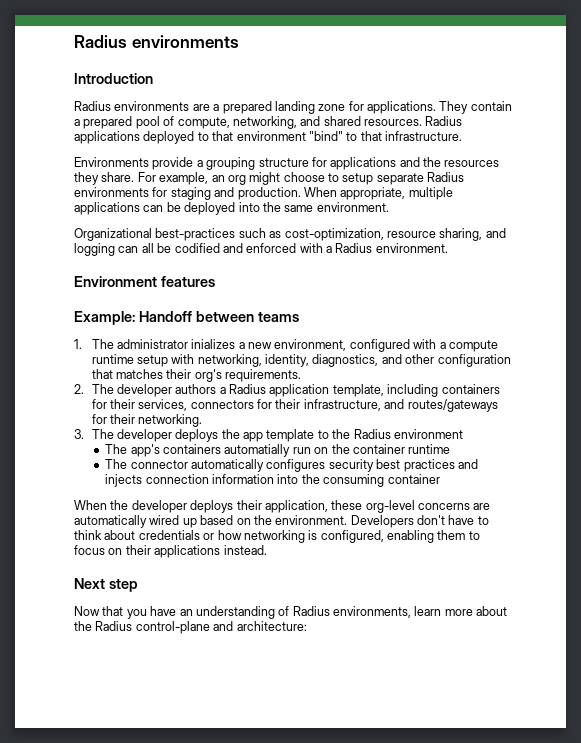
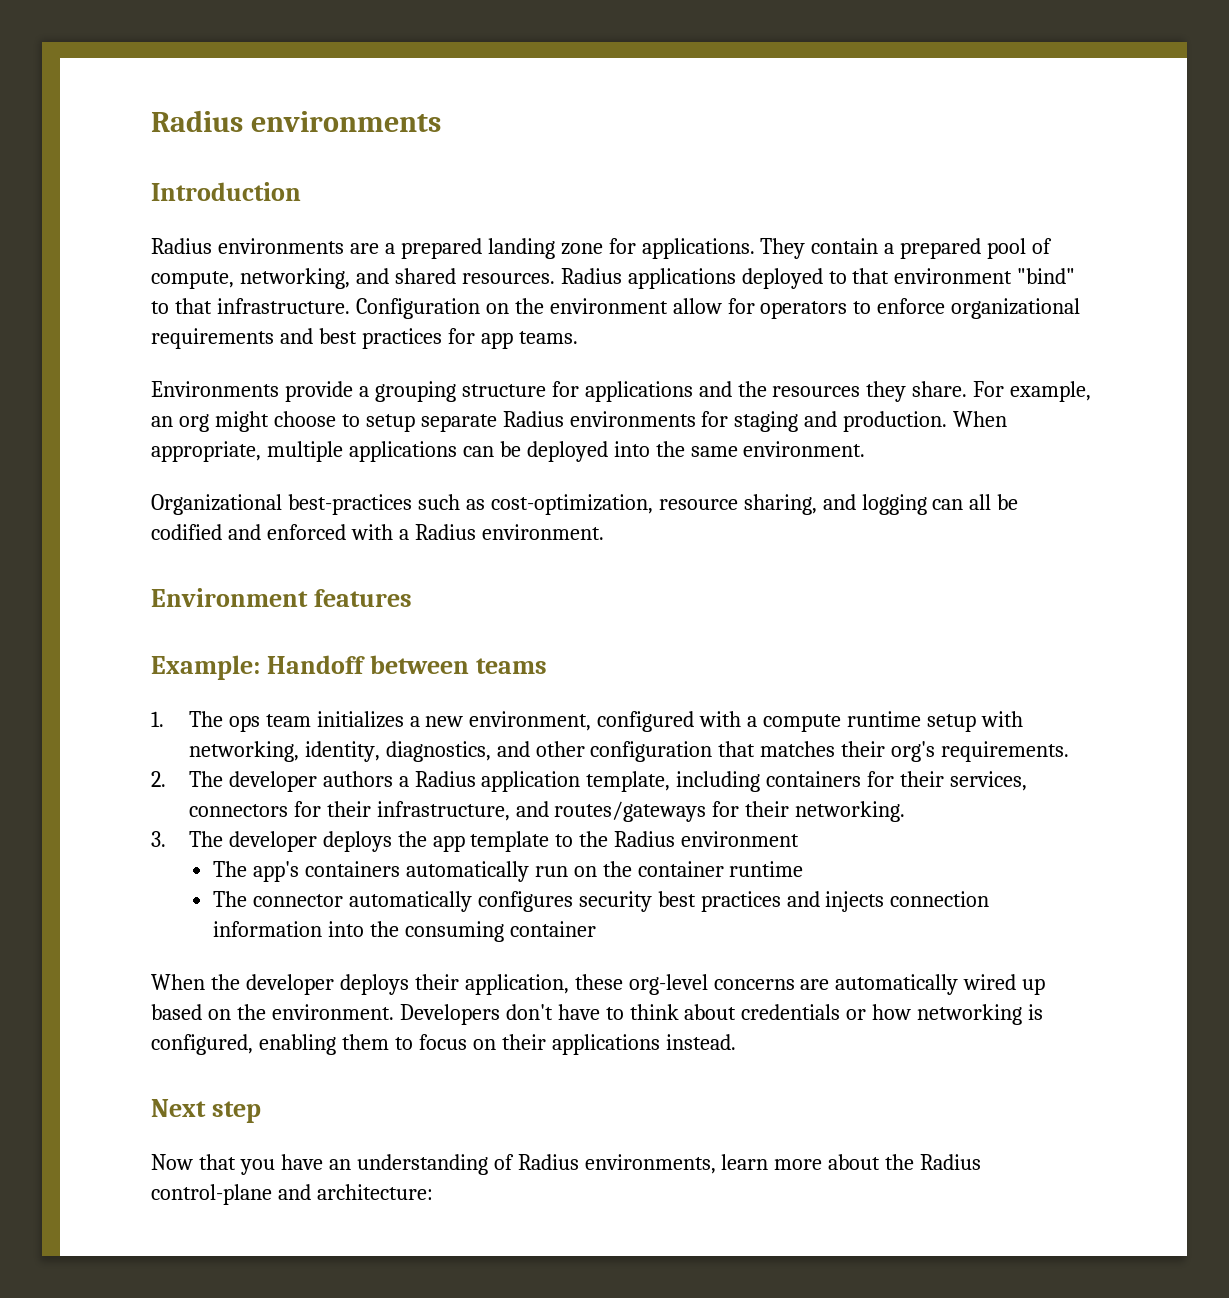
(462, 136) none -> [355,298,1081,319] [151,328,578,349] Configuration on the environment allow for operators to enforce organizational requirements and best practices for app teams.
[116,339,236,349] administrator inializes -> [228,711,404,732] ops team initializes
[224,444,291,457] automatially -> [405,861,529,882] automatically

